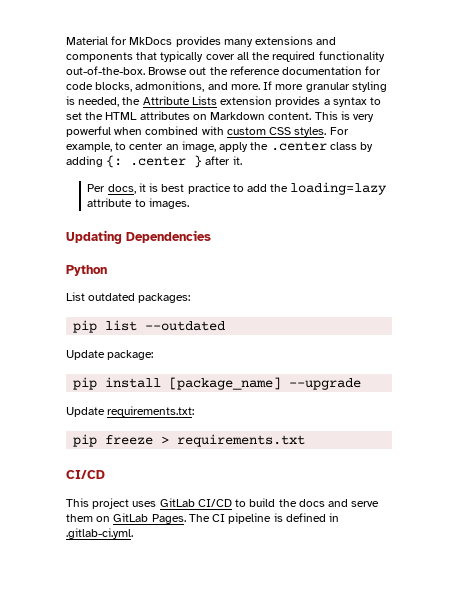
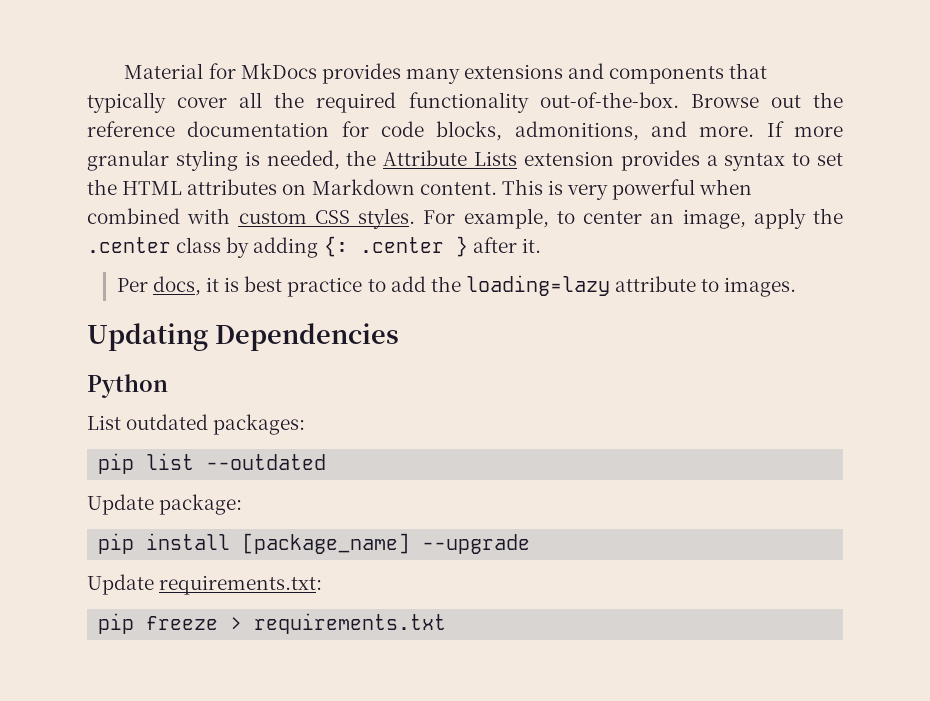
[66,470,105,479] [66,498,380,509] [66,513,340,524] [66,528,133,539] // CI/CD // This project uses GitLab CI/CD to build the docs and serve them on GitLab Pages. The CI pipeline is defined in .gitlab-ci.yml. -> (447, 623) none

